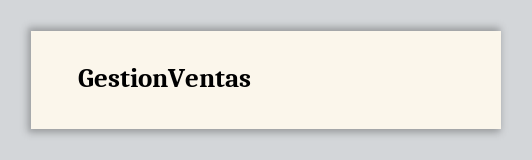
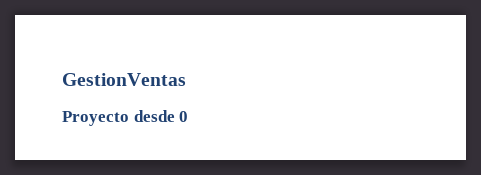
(251, 77) none -> [62,110,189,126] // Proyecto desde 0

